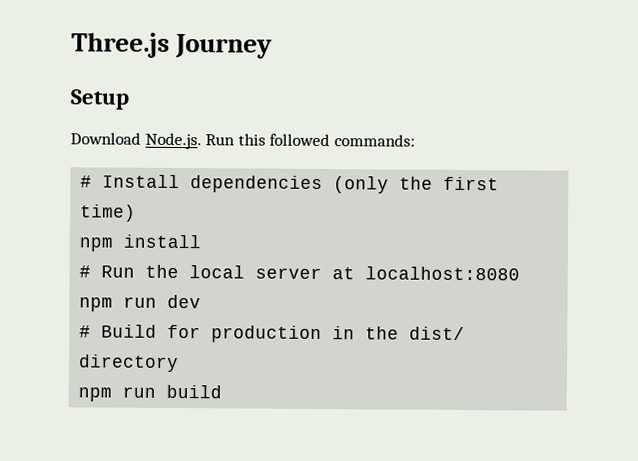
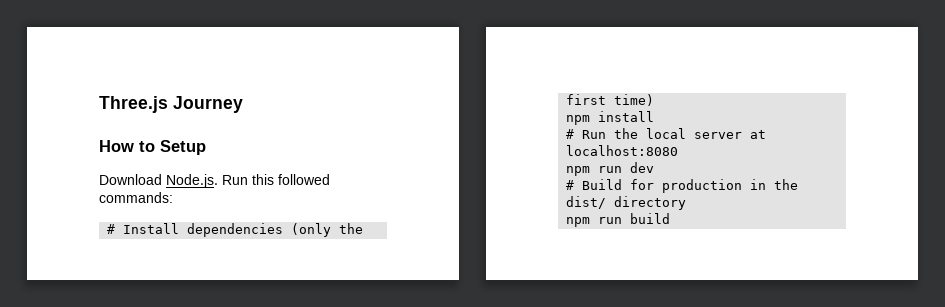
(274, 46) none -> [99,140,155,152] How to

